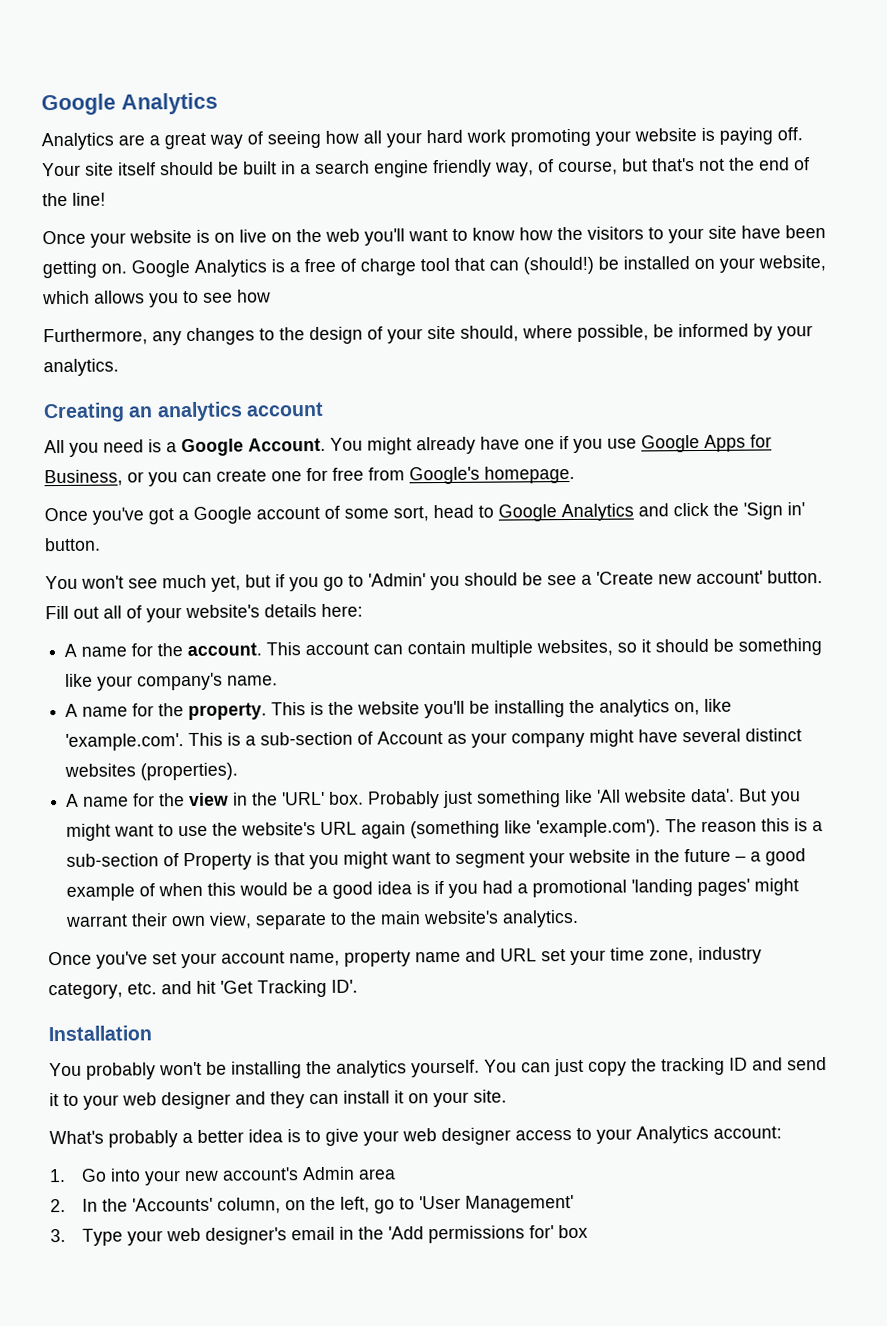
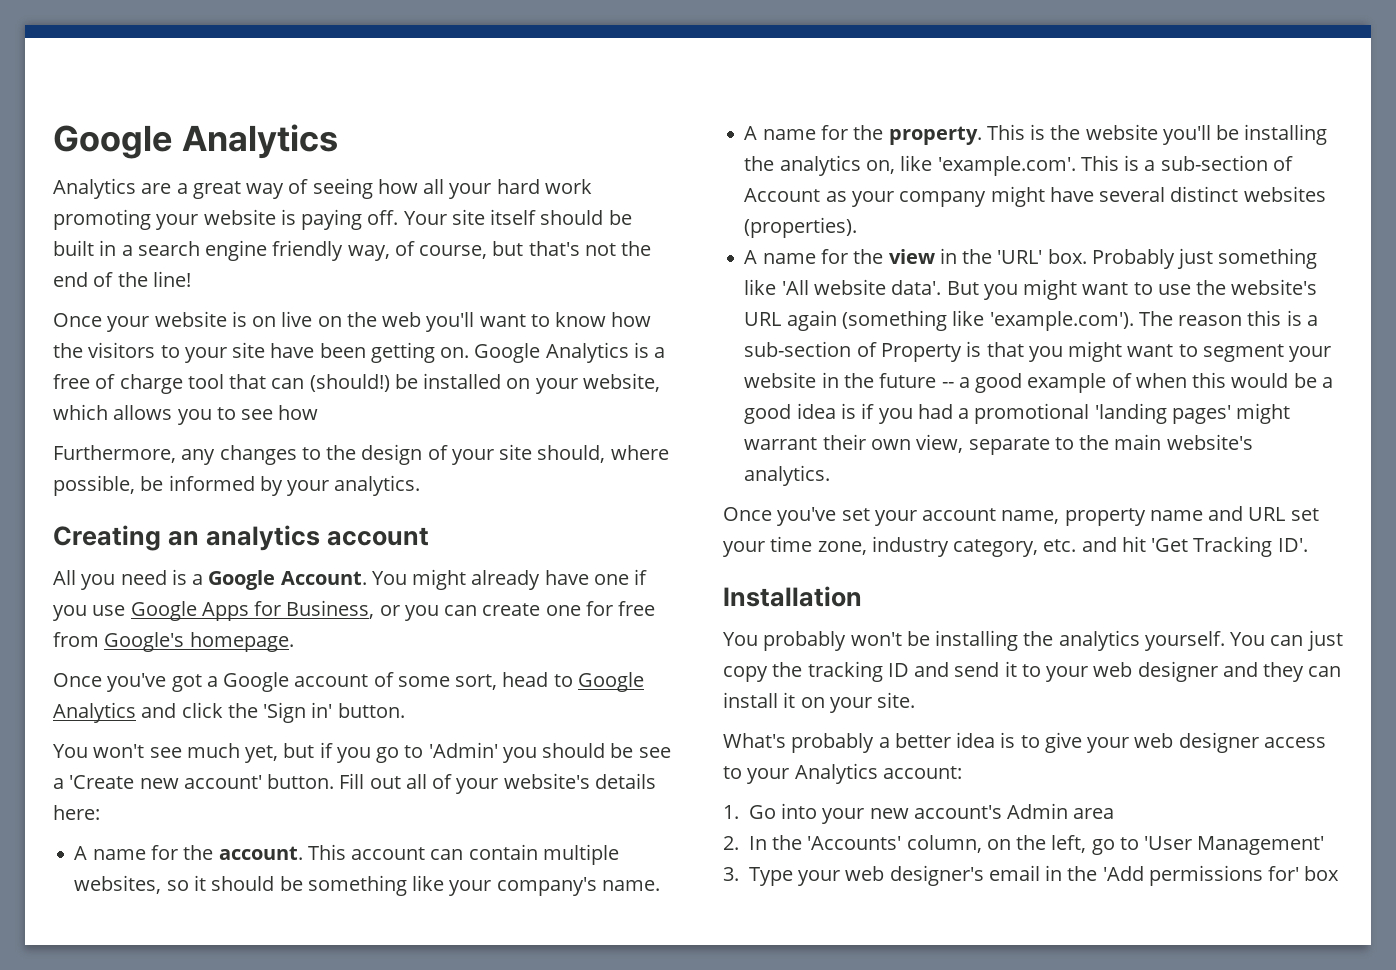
[735,855,747,862] – -> [941,382,954,388] --

